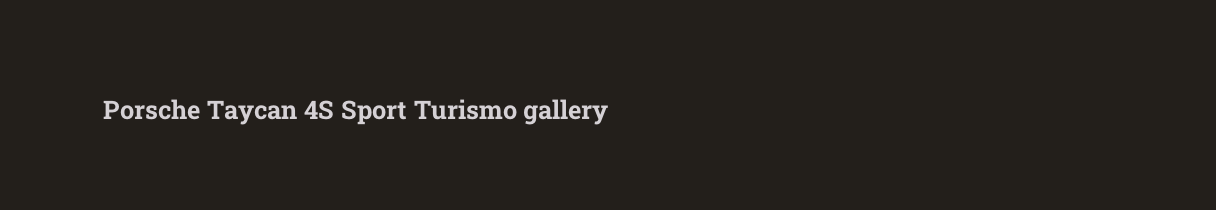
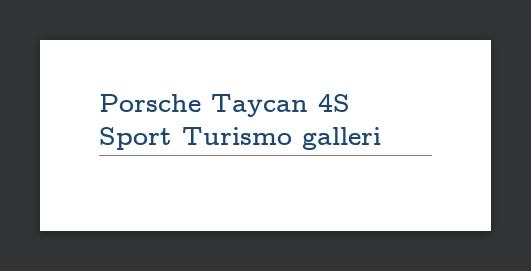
[523,99,609,125] gallery -> [302,127,381,150] galleri

